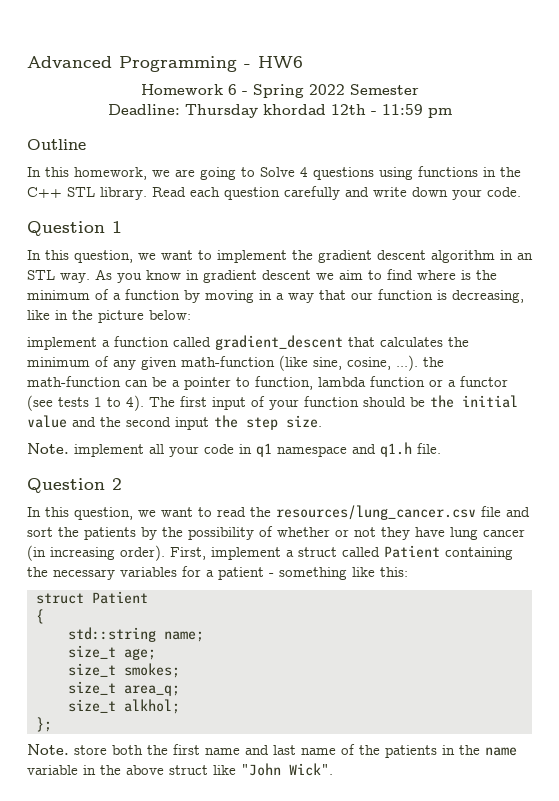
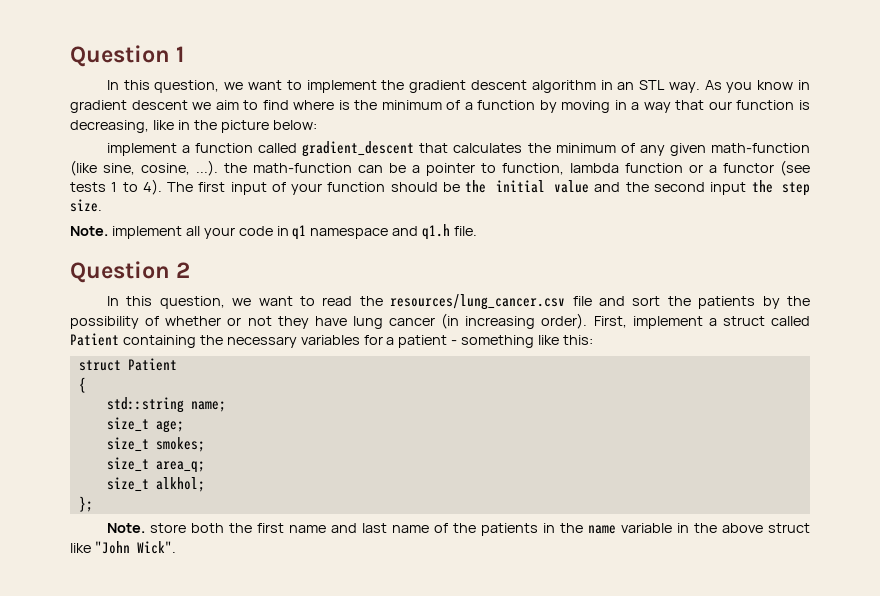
[27,56,303,72] [140,84,419,98] [107,104,452,118] [27,139,86,150] [27,166,521,180] [27,186,521,200] Advanced Programming - HW6 // Homework 6 - Spring 2022 Semester // Deadline: Thursday khordad 12th - 11:59 pm // Outline // In this homework, we are going to Solve 4 questions using functions in the C++ STL library. Read each question carefully and write down your code. // -> (70, 56) none

